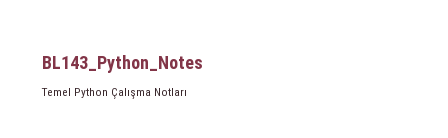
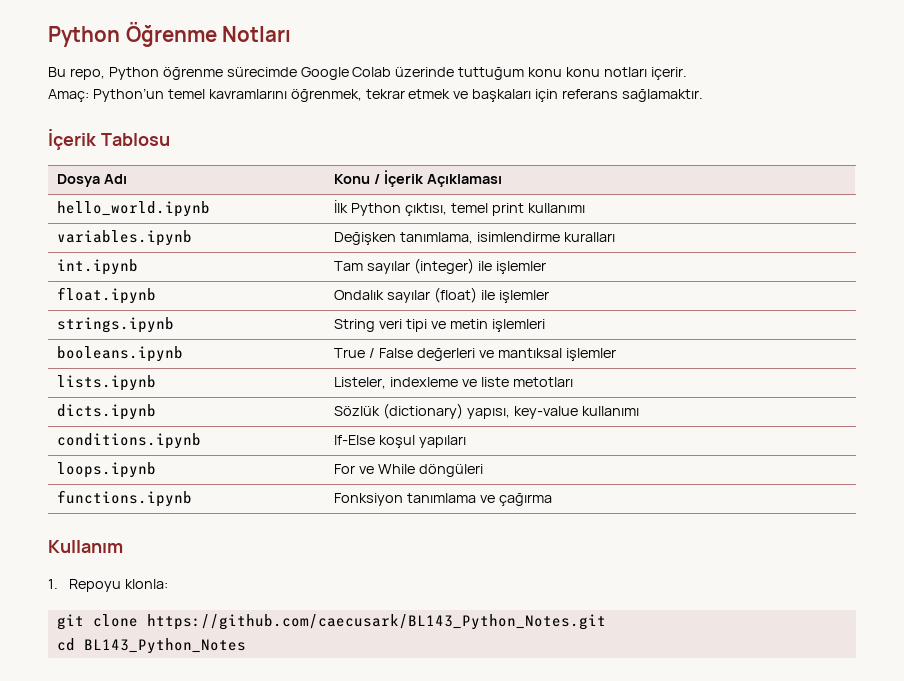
[42,55,203,73] [41,88,188,99] BL143_Python_Notes // Temel Python Çalışma Notları -> [48,22,292,47] [48,67,687,80] [48,88,704,102] [48,129,170,150] [57,174,128,187] [334,170,502,187] [57,201,211,217] [334,200,585,216] [57,230,193,246] [334,232,615,245] [57,259,139,275] [334,258,546,274] [57,287,157,304] [334,287,549,303] [57,317,175,333] [334,319,545,332] [57,346,184,362] [334,348,616,361] [57,375,157,391] [334,377,573,389] [57,404,157,420] [334,403,639,419] [57,433,202,449] [334,435,467,448] [57,462,157,478] [334,464,483,477] [57,490,193,507] [334,493,552,506] [48,540,123,553] [48,579,169,592] [56,614,606,630] [56,638,246,654] Python Öğrenme Notları // Bu repo, Python öğrenme sürecimde Google Colab üzerinde tuttuğum konu konu notları içerir. // Amaç: Python’un temel kavramlarını öğrenmek, tekrar etmek ve başkaları için referans sağlamaktır. // İçerik Tablosu // Dosya Adı | Konu / İçerik Açıklaması // hello_world.ipynb | İlk Python çıktısı, temel print kullanımı // variables.ipynb | Değişken tanımlama, isimlendirme kuralları // int.ipynb | Tam sayılar (integer) ile işlemler // float.ipynb | Ondalık sayılar (float) ile işlemler // strings.ipynb | String veri tipi ve metin işlemleri // booleans.ipynb | True / False değerleri ve mantıksal işlemler // lists.ipynb | Listeler, indexleme ve liste metotları // dicts.ipynb | Sözlük (dictionary) yapısı, key-value kullanımı // conditions.ipynb | If-Else koşul yapıları // loops.ipynb | For ve While döngüleri // functions.ipynb | Fonksiyon tanımlama ve çağırma // Kullanım // 1. Repoyu klonla: // git clone https://github.com/caecusark/BL143_Python_Notes.git // cd BL143_Python_Notes

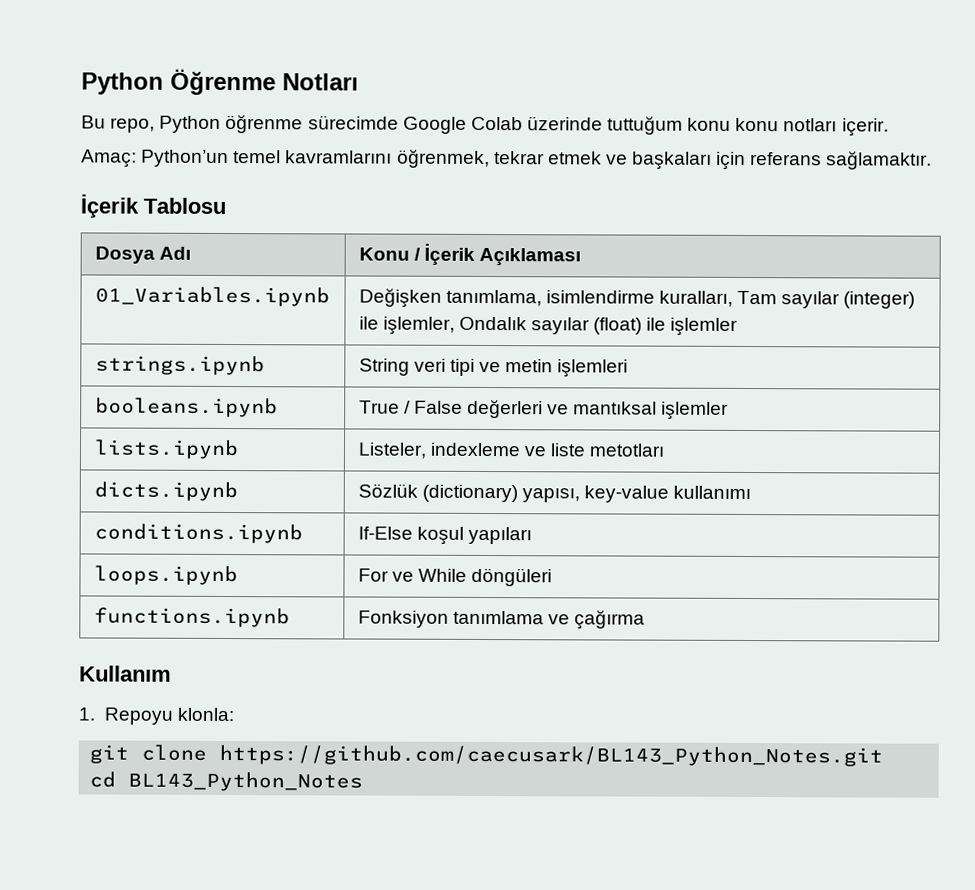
[57,201,211,217] [334,200,585,216] [57,230,193,246] hello_world.ipynb | İlk Python çıktısı, temel print kullanımı // variables.ipynb -> [94,286,330,307] 01_Variables.ipynb
[563,232,615,242] [57,259,139,275] kuralları // int.ipynb | -> [659,290,734,307] kuralları,
[495,261,546,274] [57,287,157,304] işlemler // float.ipynb | -> [382,316,455,335] işlemler,

